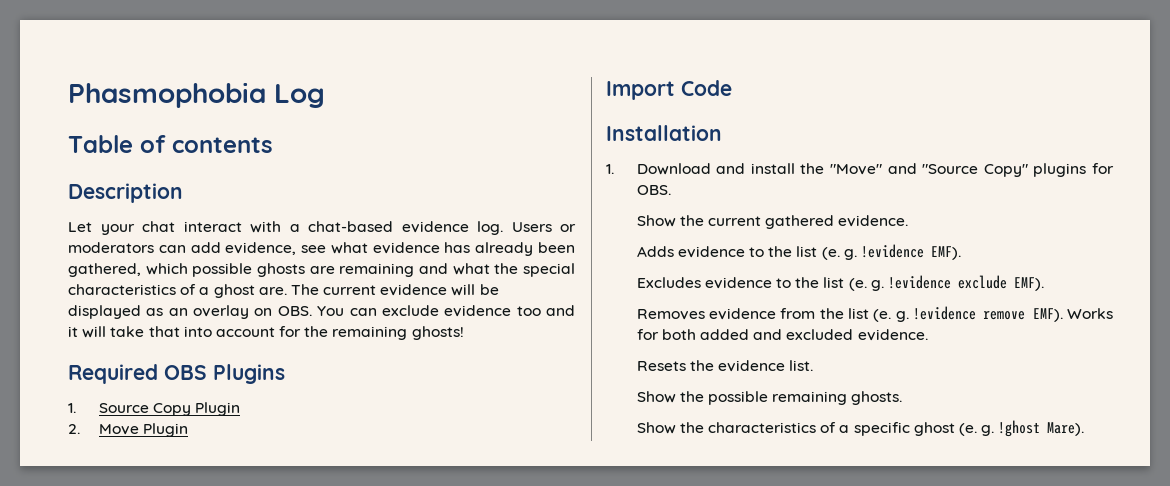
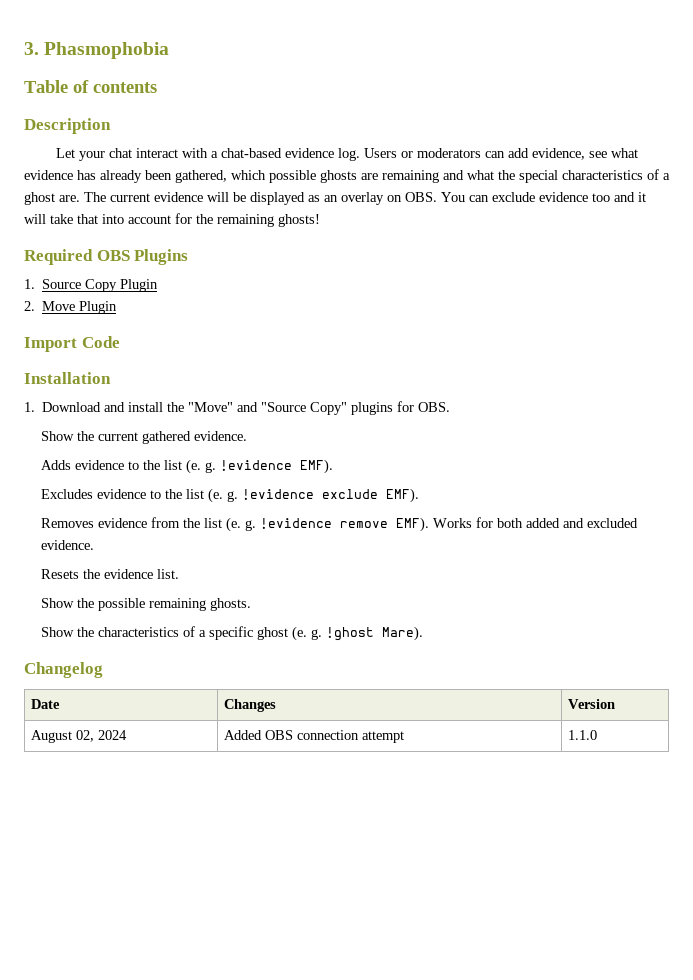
(68, 95) none -> [24,42,39,55] 3.
[274,84,325,108] Log -> (170, 50) none
(1085, 429) none -> [24,662,103,678] [30,699,60,709] [223,699,276,712] [567,699,615,709] [30,730,127,743] [223,730,404,743] [567,730,597,740] // Changelog // Date | Changes | Version // August 02, 2024 | Added OBS connection attempt | 1.1.0

